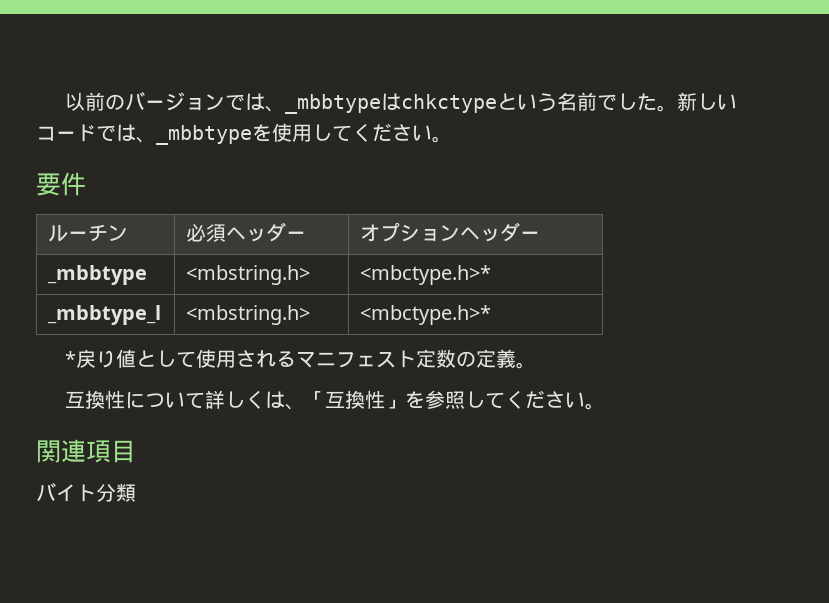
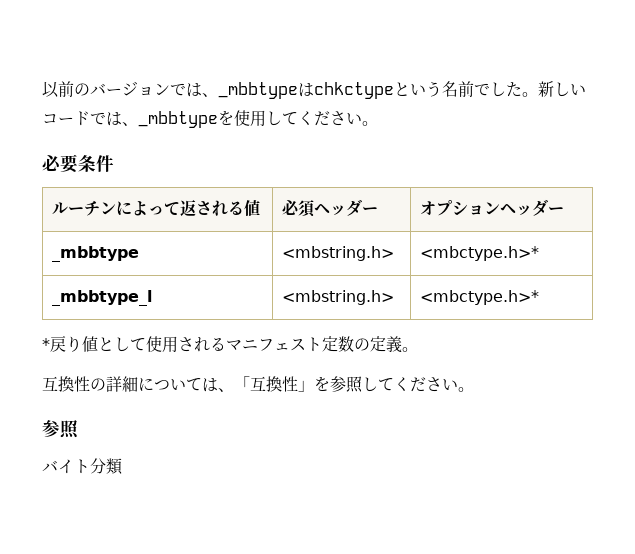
[36,173,61,196] 要 -> [42,154,96,173] 必要条
(129, 233) none -> [116,200,261,217] によって返される値
(126, 399) none -> [90,376,138,392] の詳細
[205,390,266,409] 詳しく -> (202, 384) none
[36,439,136,463] 関連項目 -> [42,420,79,439] 参照

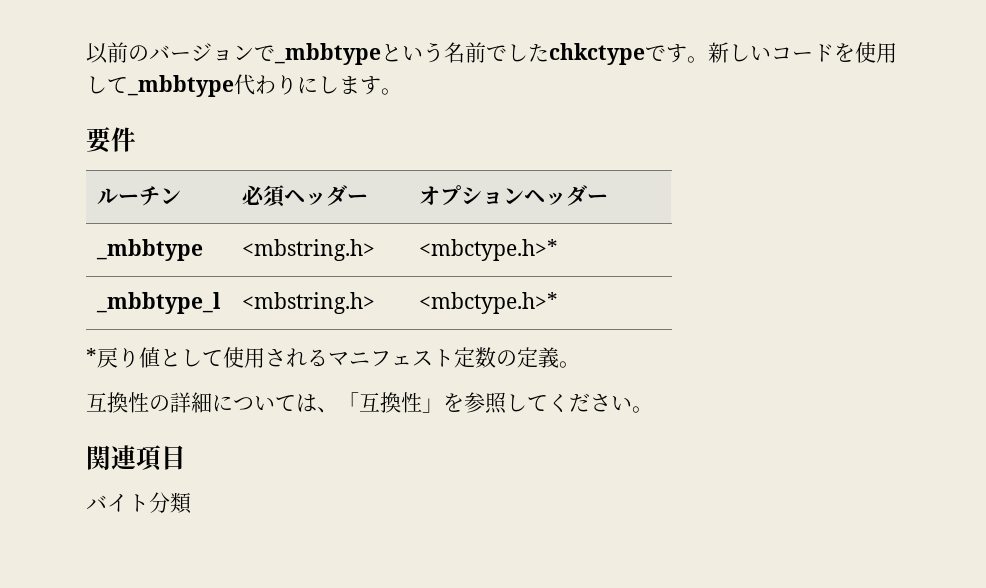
[186,82,394,99] は、_mbbtypeはchkctype -> [274,43,381,65] _mbbtype
(522, 89) none -> [549,43,687,65] chkctypeです
[90,110,378,128] [42,154,96,173] では、_mbbtypeを使用してください。 // 必要条 -> [834,42,897,63] [86,74,402,97] [86,127,112,153] を使用して_mbbtype代わりにします。 // 要
[116,200,261,217] によって返される値 -> (181, 196) none
[42,420,79,439] 参照 -> [86,445,186,471] 関連項目

